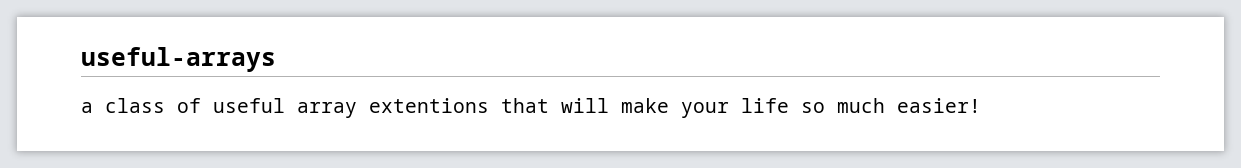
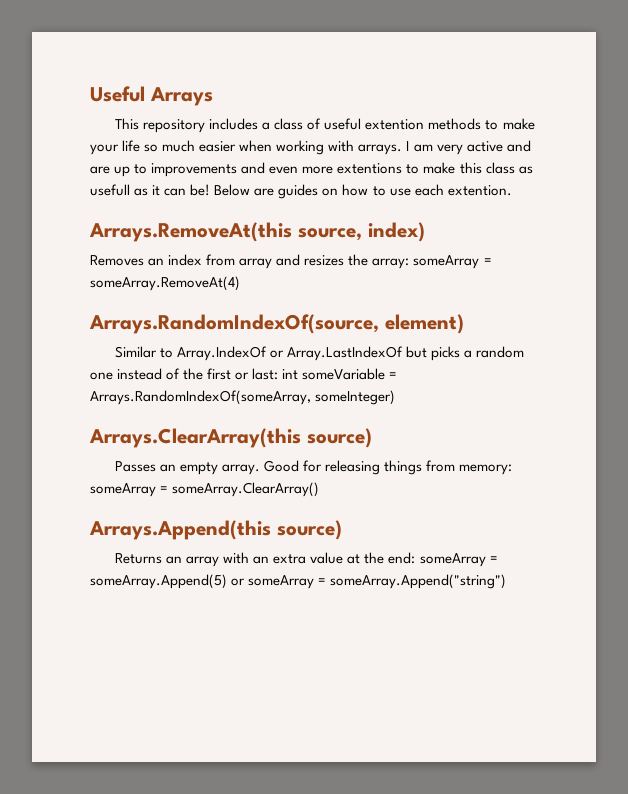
[81,47,276,72] [81,98,609,118] useful-arrays // a class of useful array extentions that will -> [90,86,213,106] [115,118,499,133] Useful Arrays // This repository includes a class of useful extention methods to
[897,98,981,113] easier! -> [199,140,531,155] [90,162,533,177] [90,184,512,199] [89,222,425,242] [90,254,492,269] [90,276,240,291] [89,314,464,334] [115,346,525,361] [90,368,398,380] [90,390,396,405] [89,428,372,448] [115,460,513,475] [90,482,320,497] [89,520,342,540] [115,552,498,567] [90,574,507,589] easier when working with arrays. I am very active and are up to improvements and even more extentions to make this class as usefull as it can be! Below are guides on how to use each extention. // Arrays.RemoveAt(this source, index) // Removes an index from array and resizes the array: someArray = someArray.RemoveAt(4) // Arrays.RandomIndexOf(source, element) // Similar to Array.IndexOf or Array.LastIndexOf but picks a random one instead of the first or last: int someVariable = Arrays.RandomIndexOf(someArray, someInteger) // Arrays.ClearArray(this source) // Passes an empty array. Good for releasing things from memory: someArray = someArray.ClearArray() // Arrays.Append(this source) // Returns an array with an extra value at the end: someArray = someArray.Append(5) or someArray = someArray.Append("string")

